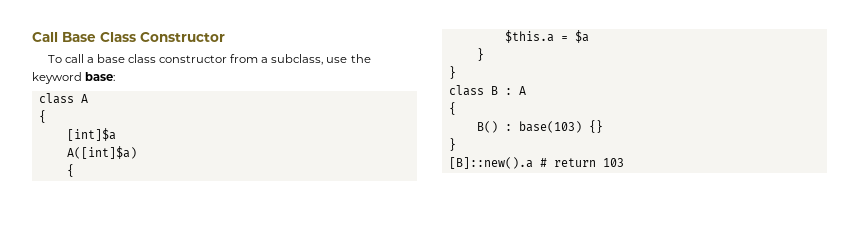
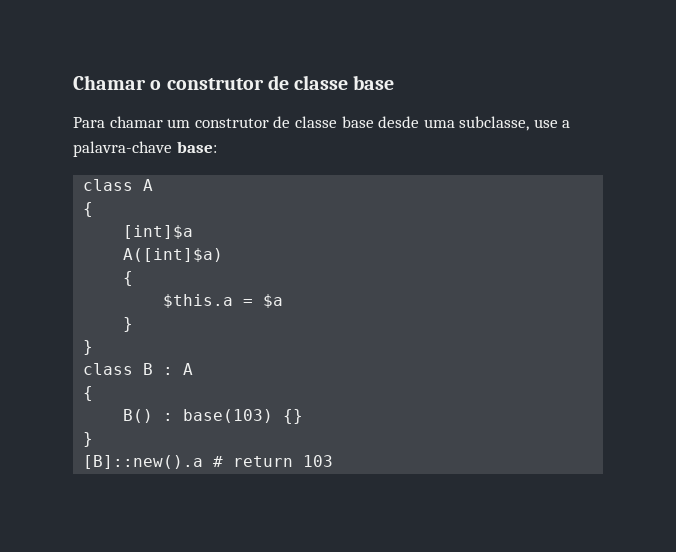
[32,32,225,42] [47,54,371,65] [32,72,82,84] Call Base Class Constructor // To call a base class constructor from a subclass, use the keyword -> [73,75,395,90] [73,116,571,131] [73,141,172,157] Chamar o construtor de classe base // Para chamar um construtor de classe base desde uma subclasse, use a palavra-chave

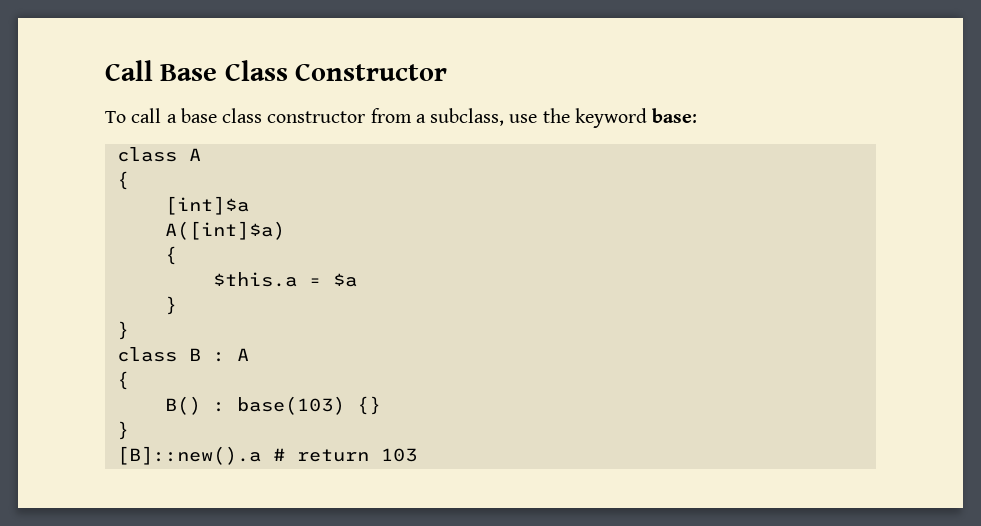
[73,75,395,90] [73,116,571,131] [73,141,172,157] Chamar o construtor de classe base // Para chamar um construtor de classe base desde uma subclasse, use a palavra-chave -> [105,60,448,81] [105,108,647,128] Call Base Class Constructor // To call a base class constructor from a subclass, use the keyword

